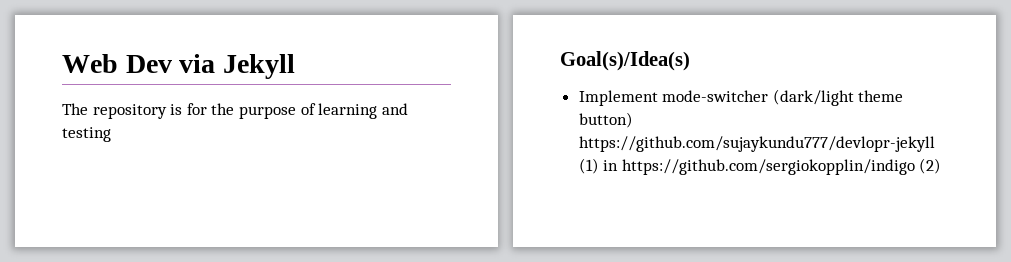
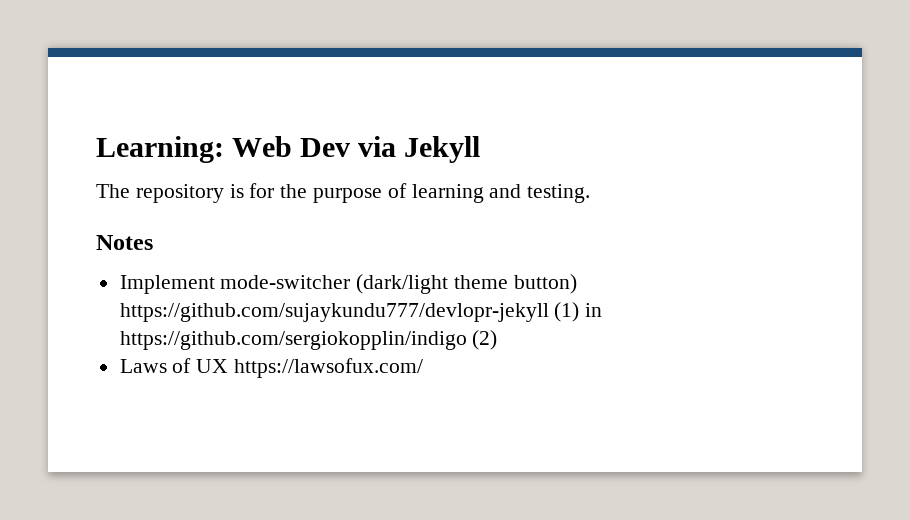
(62, 63) none -> [96,136,224,163] Learning:
[62,127,111,142] [560,51,690,71] testing // Goal(s)/Idea(s) -> [527,184,591,203] [96,235,153,250] testing. // Notes
(942, 166) none -> [119,358,424,378] // Laws of UX https://lawsofux.com/

